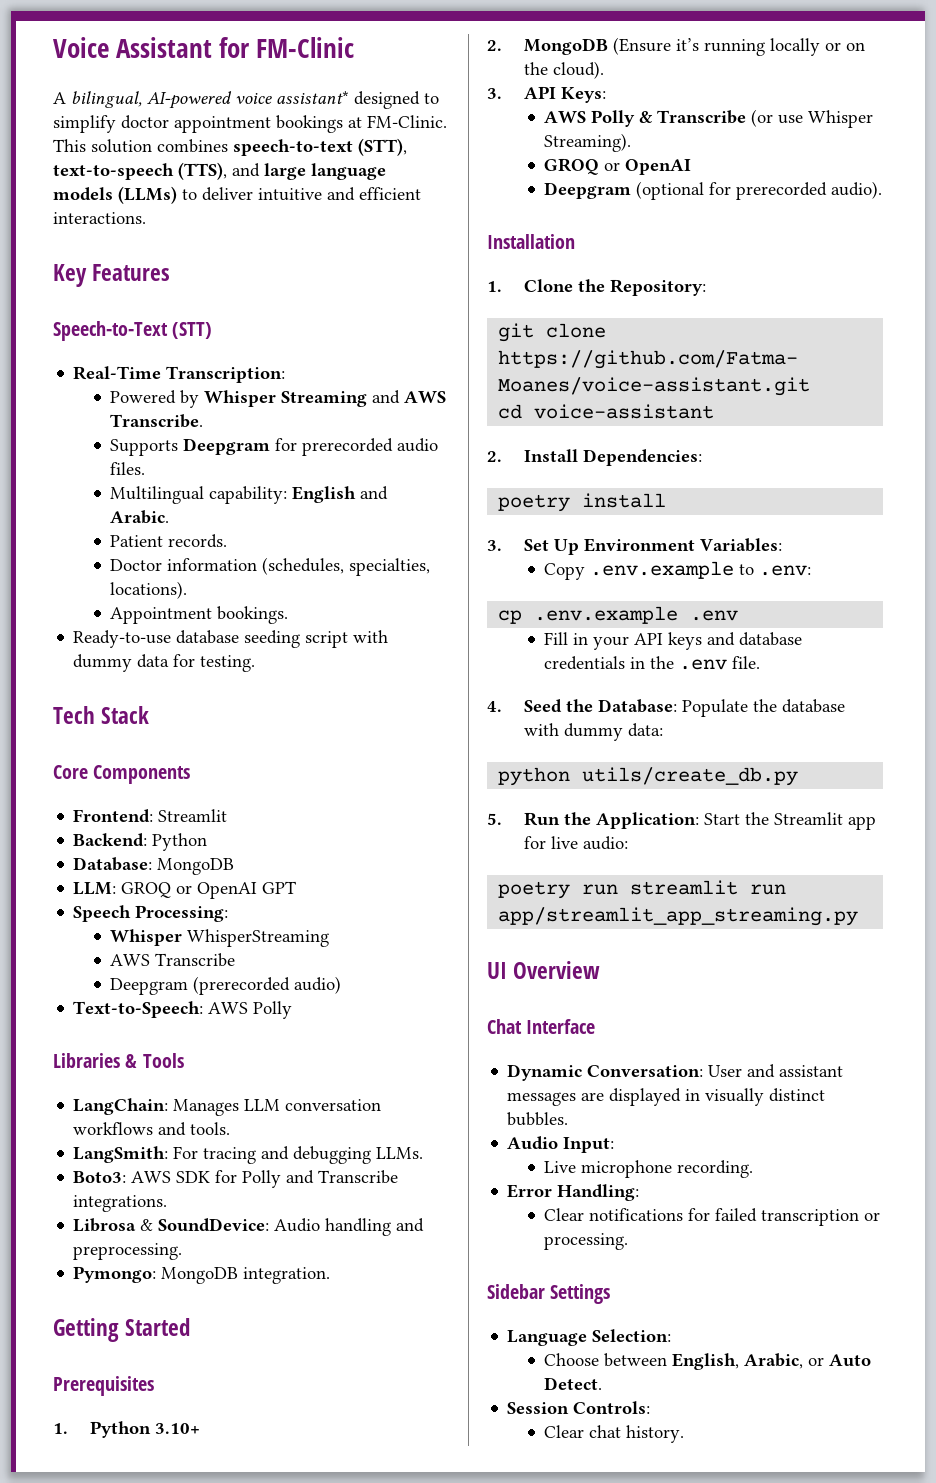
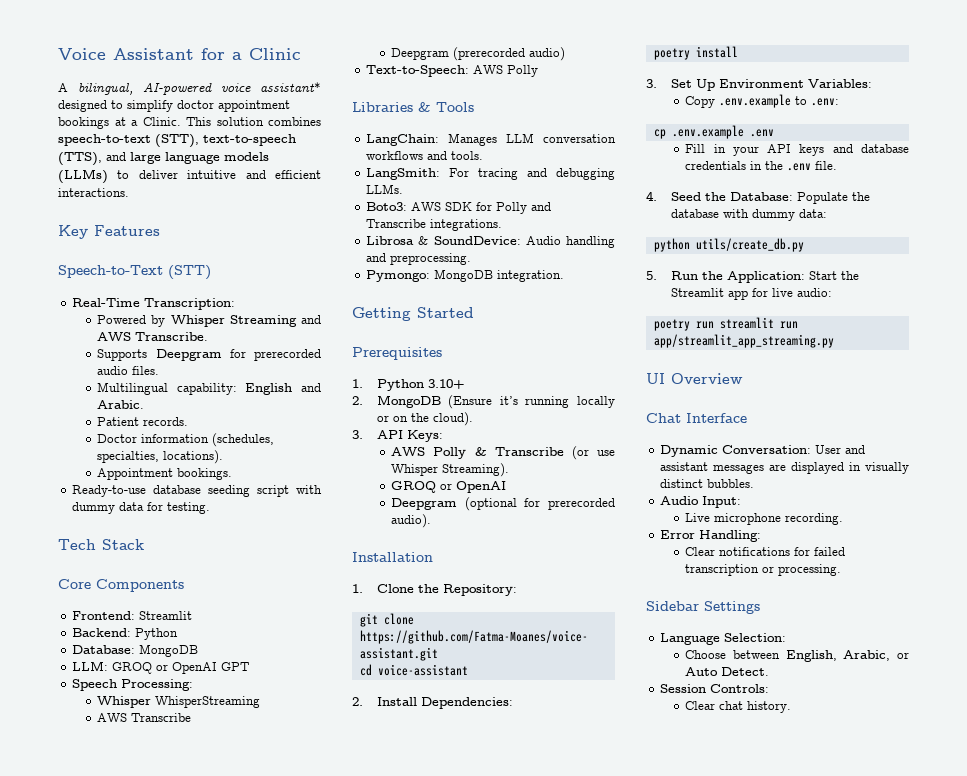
[256,37,355,58] FM-Clinic -> [232,48,301,60] a Clinic
[367,115,447,128] FM-Clinic. -> [131,117,181,126] a Clinic.

